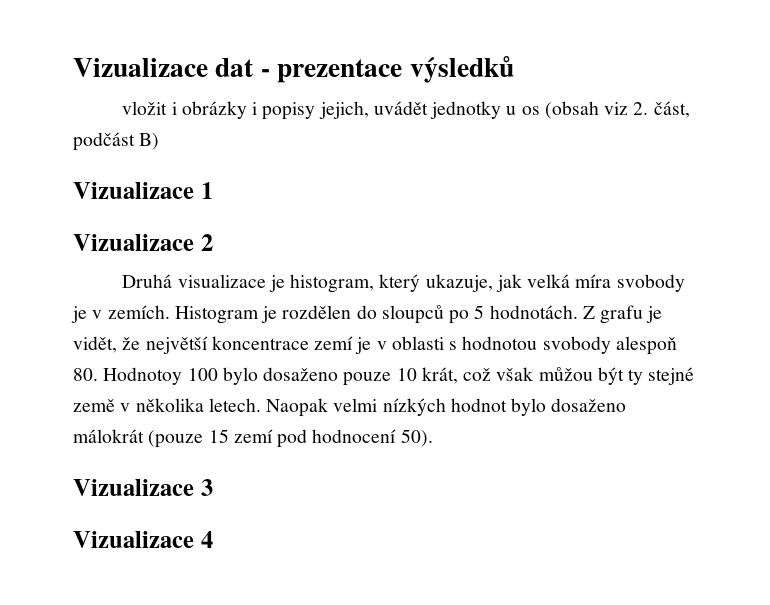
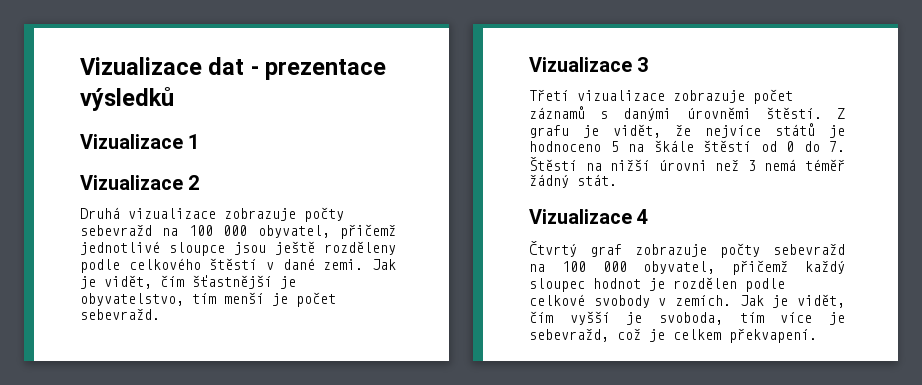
[122,101,690,120] [73,132,160,151] // vložit i obrázky i popisy jejich, uvádět jednotky u os (obsah viz 2. část, podčást B) -> (174, 99) none
[177,274,685,293] [71,305,578,324] visualizace je histogram, který ukazuje, jak velká míra svobody je v zemích. Histogram je rozdělen do sloupců po 5 hodnotách. -> [128,207,344,222] [80,224,396,239] [80,241,396,256] [80,258,396,273] [80,275,296,289] [80,292,336,307] [80,309,160,320] [529,57,649,72] [529,89,793,104] [529,106,822,121] vizualizace zobrazuje počty sebevražd na 100 000 obyvatel, přičemž jednotlivé sloupce jsou ještě rozděleny podle celkového štěstí v dané zemi. Jak je vidět, čím šťastnější je obyvatelstvo, tím menší je počet sebevražd. // Vizualizace 3 // Třetí vizualizace zobrazuje počet záznamů s danými úrovněmi štěstí.
[145,336,677,355] [73,367,695,386] [73,398,627,417] [73,429,433,448] [73,479,213,496] [73,531,213,548] největší koncentrace zemí je v oblasti s hodnotou svobody alespoň 80. Hodnotoy 100 bylo dosaženo pouze 10 krát, což však můžou být ty stejné země v několika letech. Naopak velmi nízkých hodnot bylo dosaženo málokrát (pouze 15 zemí pod hodnocení 50). // Vizualizace 3 // Vizualizace 4 -> [705,123,845,138] [529,140,845,152] [529,157,845,171] [529,174,617,188] [529,209,649,224] [529,241,845,258] [529,260,845,275] [529,277,785,292] [529,294,845,308] [529,311,845,325] [529,328,817,343] nejvíce států je hodnoceno 5 na škále štěstí od 0 do 7. Štěstí na nižší úrovni než 3 nemá téměř žádný stát. // Vizualizace 4 // Čtvrtý graf zobrazuje počty sebevražd na 100 000 obyvatel, přičemž každý sloupec hodnot je rozdělen podle celkové svobody v zemích. Jak je vidět, čím vyšší je svoboda, tím více je sebevražd, což je celkem překvapení.

